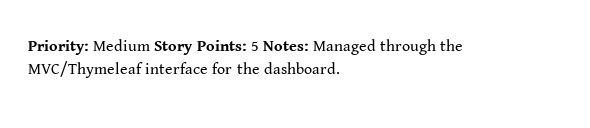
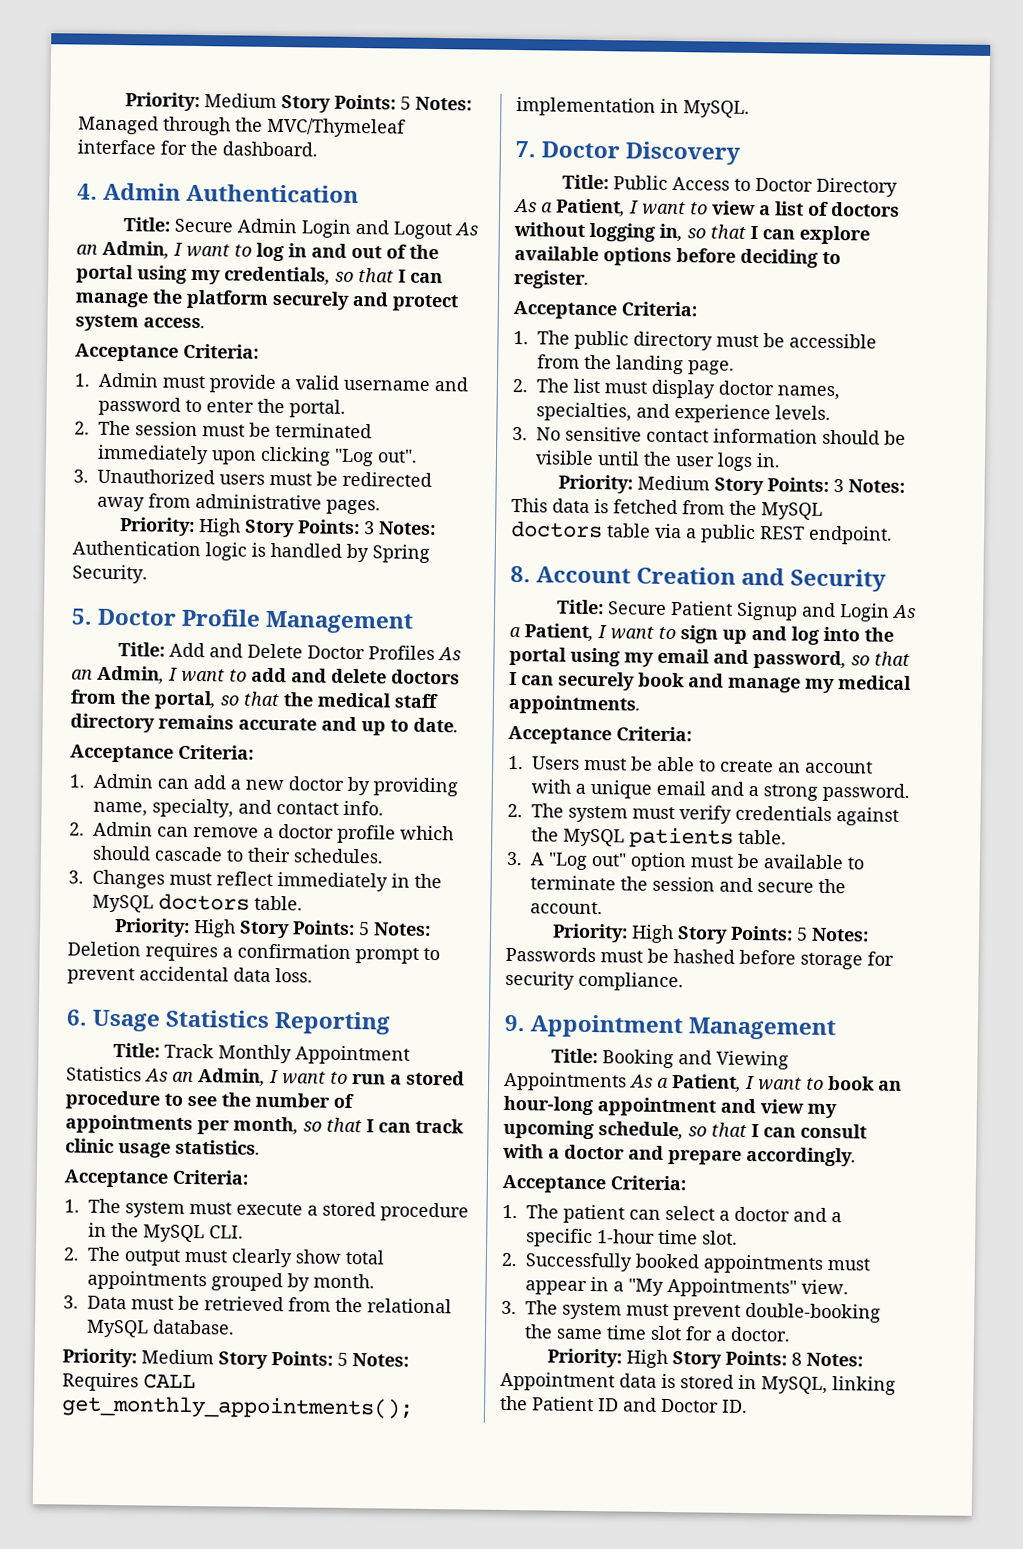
(340, 68) none -> [77,182,360,204] [122,217,478,240] [76,240,439,262] [76,264,443,285] [75,289,459,312] [75,314,206,332] [75,343,259,362] [74,372,468,394] [98,396,346,418] [74,420,372,439] [97,444,418,467] [73,468,432,487] [97,493,381,515] [118,517,436,538] [72,540,430,563] [72,564,148,584] [71,608,415,634] [117,642,461,661] [71,665,460,685] [70,689,439,710] [70,713,459,736] [70,744,254,763] [69,773,458,797] [93,798,384,818] [69,821,454,844] [92,845,384,864] [68,869,442,892] [92,893,303,913] [113,918,431,939] [67,941,440,964] [67,966,313,985] [66,1009,391,1035] [112,1043,410,1065] [66,1066,465,1086] [65,1090,354,1110] [65,1114,464,1135] [65,1138,261,1158] [64,1169,249,1188] [64,1198,469,1222] [88,1222,244,1243] [63,1246,385,1268] [87,1270,375,1292] [63,1295,452,1314] [86,1319,235,1338] [62,1348,409,1369] [62,1372,196,1392] [61,1394,414,1420] [516,97,750,118] [515,141,742,165] [561,174,898,197] [513,198,900,217] [513,221,870,245] [514,245,841,268] [514,269,590,289] [513,300,697,320] [513,330,877,351] [537,354,735,375] [512,378,840,401] [536,402,831,424] [512,426,906,445] [535,450,781,471] [557,474,905,496] [511,497,823,520] [510,520,893,545] [510,565,888,592] [556,599,916,622] [509,623,894,645] [509,646,910,670] [509,671,912,694] [508,694,641,715] [508,725,692,745] [508,755,873,774] [531,779,910,803] [507,803,899,826] [531,827,787,849] [506,851,864,872] [530,875,846,894] [530,901,603,915] [551,923,869,944] [505,946,894,970] [505,970,684,992] [504,1014,837,1041] [550,1048,789,1070] [504,1071,902,1092] [503,1095,837,1119] [503,1119,867,1140] [502,1143,857,1167] [502,1174,686,1194] [502,1204,842,1224] [526,1228,738,1248] [501,1252,870,1274] [525,1277,849,1298] [501,1300,881,1323] [524,1324,791,1342] [546,1348,863,1369] [500,1371,896,1395] [500,1395,748,1414] // 4. Admin Authentication // Title: Secure Admin Login and Logout As an Admin, I want to log in and out of the portal using my credentials, so that I can manage the platform securely and protect system access. // Acceptance Criteria: // 1. Admin must provide a valid username and password to enter the portal. // 2. The session must be terminated immediately upon clicking "Log out". // 3. Unauthorized users must be redirected away from administrative pages. // Priority: High Story Points: 3 Notes: Authentication logic is handled by Spring Security. // 5. Doctor Profile Management // Title: Add and Delete Doctor Profiles As an Admin, I want to add and delete doctors from the portal, so that the medical staff directory remains accurate and up to date. // Acceptance Criteria: // 1. Admin can add a new doctor by providing name, specialty, and contact info. // 2. Admin can remove a doctor profile which should cascade to their schedules. // 3. Changes must reflect immediately in the MySQL doctors table. // Priority: High Story Points: 5 Notes: Deletion requires a confirmation prompt to prevent accidental data loss. // 6. Usage Statistics Reporting // Title: Track Monthly Appointment Statistics As an Admin, I want to run a stored procedure to see the number of appointments per month, so that I can track clinic usage statistics. // Acceptance Criteria: // 1. The system must execute a stored procedure in the MySQL CLI. // 2. The output must clearly show total appointments grouped by month. // 3. Data must be retrieved from the relational MySQL database. // Priority: Medium Story Points: 5 Notes: Requires CALL get_monthly_appointments(); implementation in MySQL. // 7. Doctor Discovery // Title: Public Access to Doctor Directory As a Patient, I want to view a list of doctors without logging in, so that I can explore available options before deciding to register. // Acceptance Criteria: // 1. The public directory must be accessible from the landing page. // 2. The list must display doctor names, specialties, and experience levels. // 3. No sensitive contact information should be visible until the user logs in. // Priority: Medium Story Points: 3 Notes: This data is fetched from the MySQL doctors table via a public REST endpoint. // 8. Account Creation and Security // Title: Secure Patient Signup and Login As a Patient, I want to sign up and log into the portal using my email and password, so that I can securely book and manage my medical appointments. // Acceptance Criteria: // 1. Users must be able to create an account with a unique email and a strong password. // 2. The system must verify credentials against the MySQL patients table. // 3. A "Log out" option must be available to terminate the session and secure the account. // Priority: High Story Points: 5 Notes: Passwords must be hashed before storage for security compliance. // 9. Appointment Management // Title: Booking and Viewing Appointments As a Patient, I want to book an hour-long appointment and view my upcoming schedule, so that I can consult with a doctor and prepare accordingly. // Acceptance Criteria: // 1. The patient can select a doctor and a specific 1-hour time slot. // 2. Successfully booked appointments must appear in a "My Appointments" view. // 3. The system must prevent double-booking the same time slot for a doctor. // Priority: High Story Points: 8 Notes: Appointment data is stored in MySQL, linking the Patient ID and Doctor ID.

